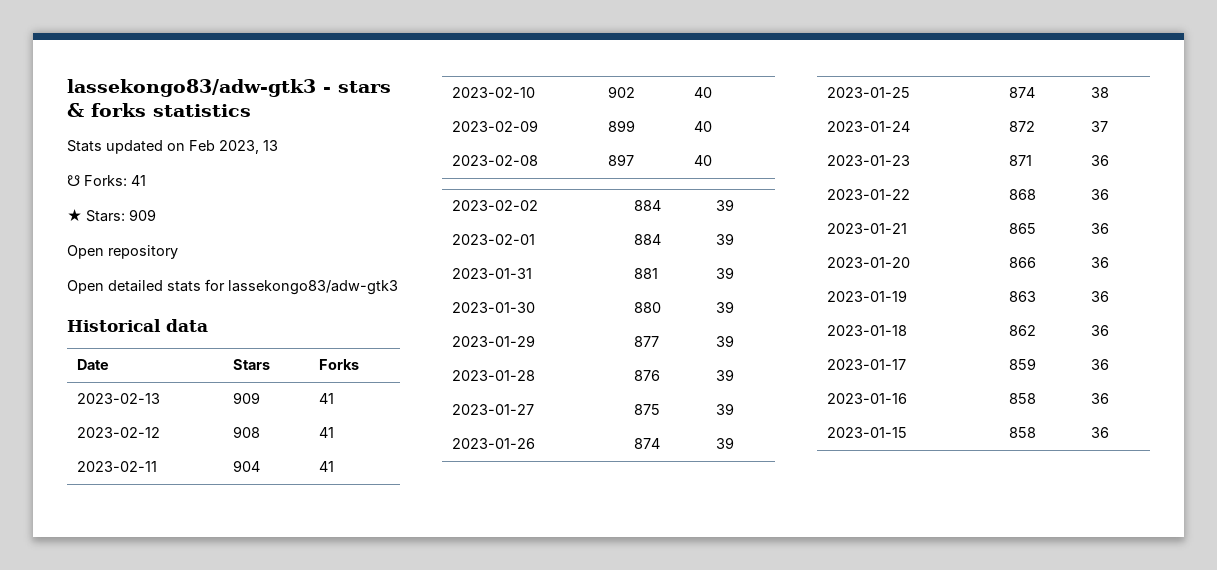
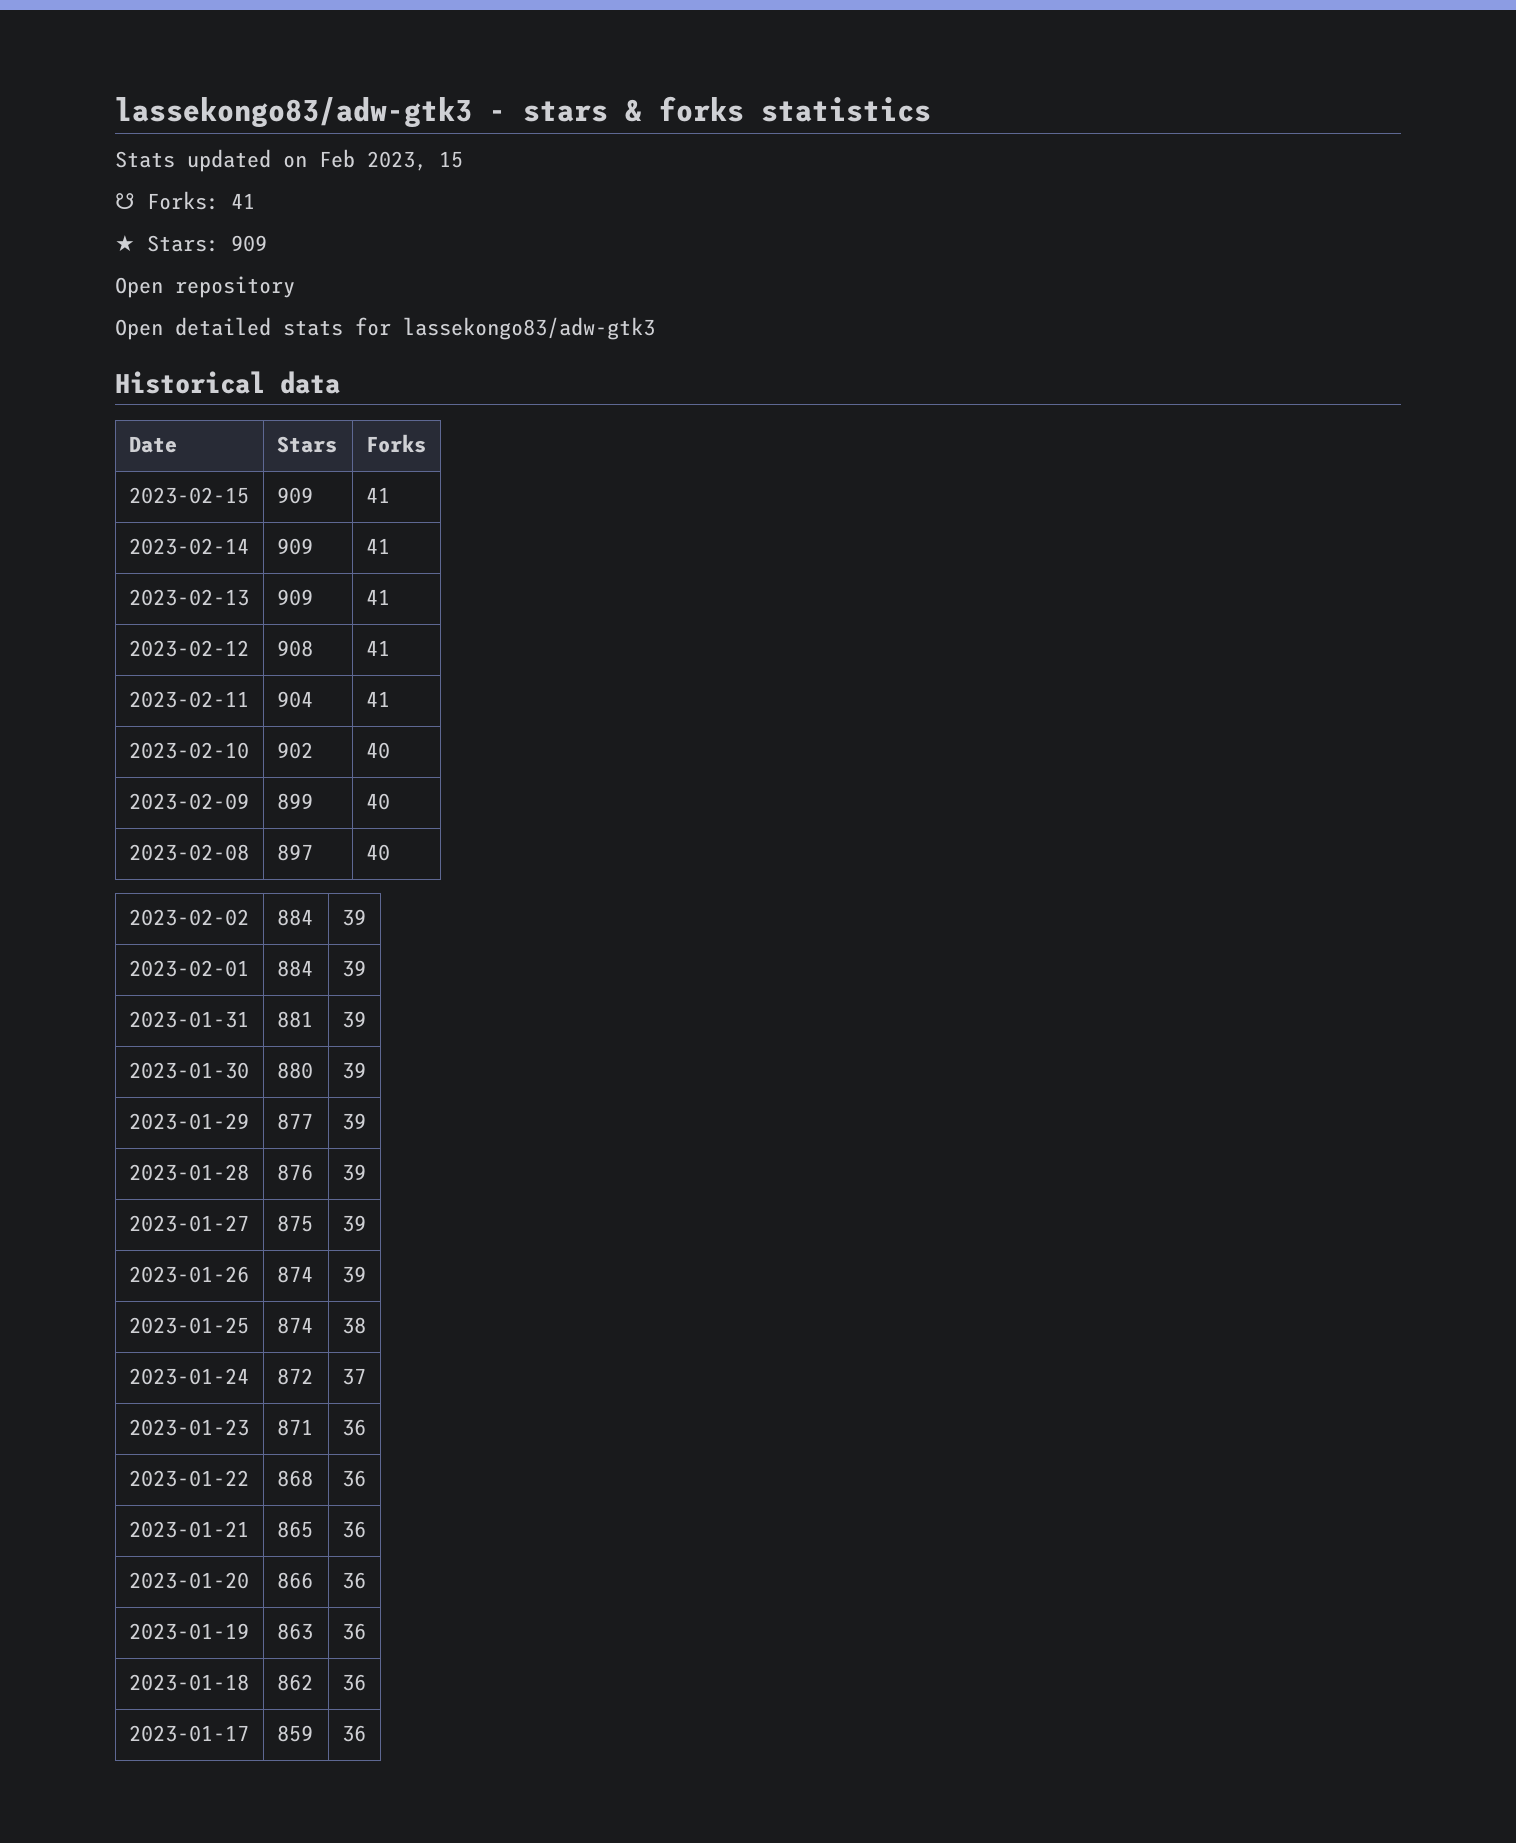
[263,140,278,151] 13 -> [439,151,463,168] 15
(360, 364) none -> [128,487,249,504] [276,487,313,504] [365,487,390,503] [128,538,249,555] [276,538,313,555] [365,538,390,554] // 2023-02-15 | 909 | 41 // 2023-02-14 | 909 | 41
[827,393,908,404] [1009,393,1037,404] [1091,393,1110,404] [827,427,908,438] [1009,427,1037,438] [1091,427,1110,438] // 2023-01-16 | 858 | 36 // 2023-01-15 | 858 | 36 -> (366, 1733) none

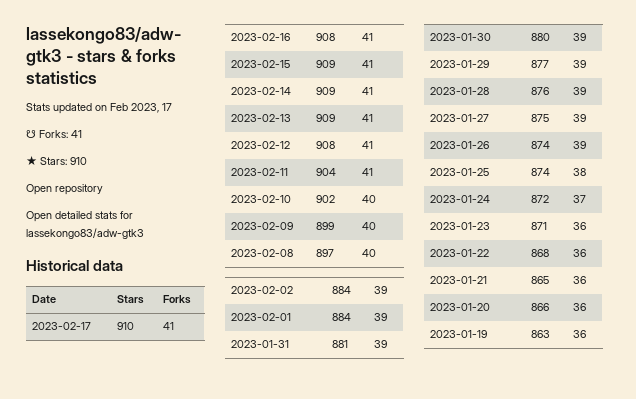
[439,151,463,168] 15 -> [162,103,172,111] 17
[231,235,267,252] 909 -> [70,157,87,165] 910
(426, 443) none -> [31,322,91,330] [116,322,134,330] [162,322,174,330] [230,33,290,41] [315,33,335,41] [361,33,373,41] // 2023-02-17 | 910 | 41 // 2023-02-16 | 908 | 41
[128,1674,249,1691] [276,1674,313,1691] [341,1674,366,1691] [128,1725,249,1742] [276,1725,313,1742] [341,1725,366,1742] // 2023-01-18 | 862 | 36 // 2023-01-17 | 859 | 36 -> (586, 334) none

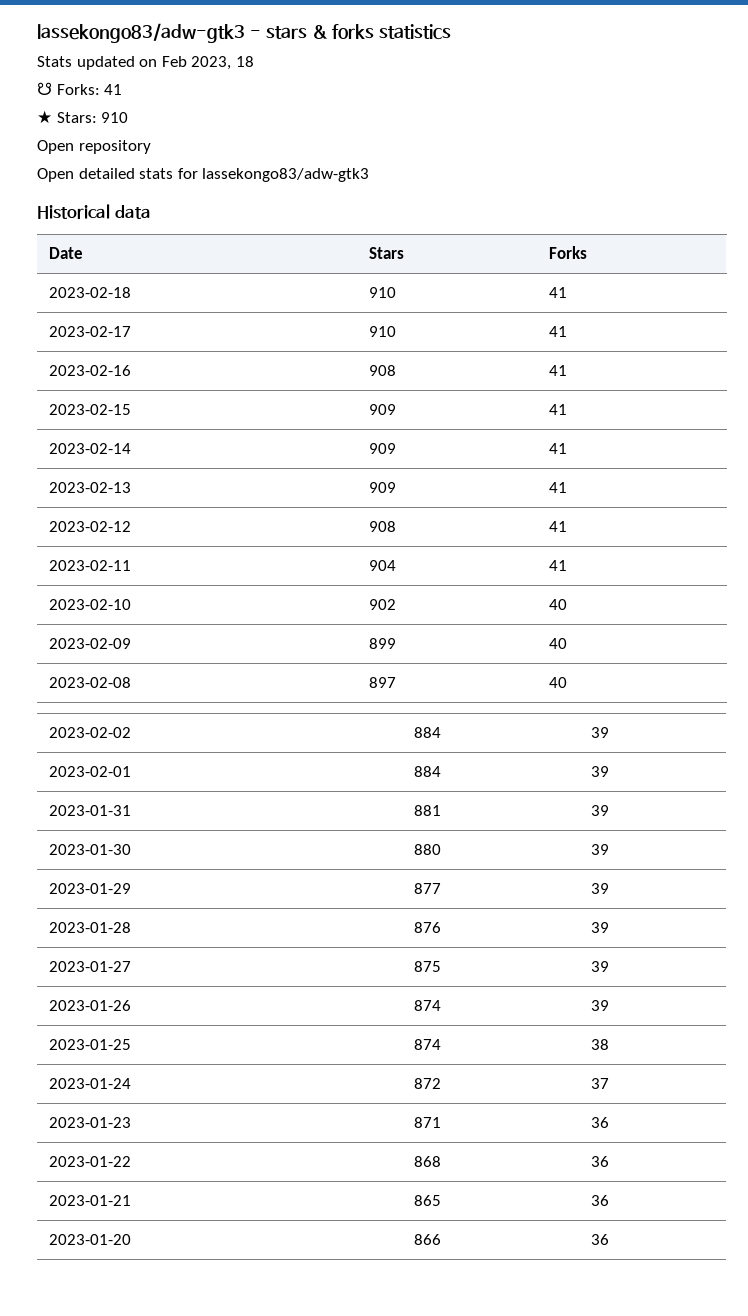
[162,103,172,111] 17 -> [235,56,254,67] 18
(191, 299) none -> [48,287,131,298] [368,287,396,298] [548,287,567,298] // 2023-02-18 | 910 | 41
[429,330,487,338] [530,330,550,338] [572,330,586,338] // 2023-01-19 | 863 | 36 -> (609, 1239) none

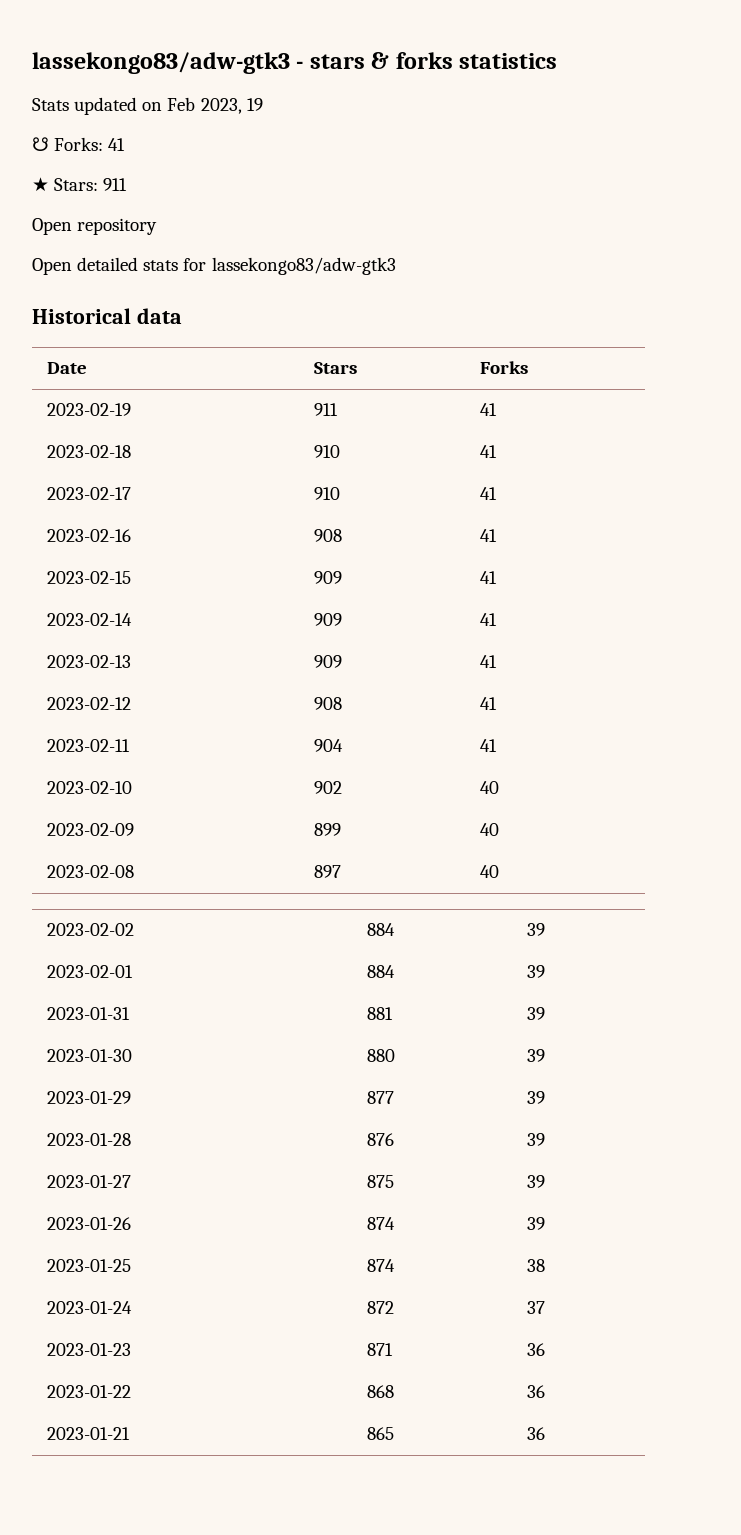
[235,56,254,67] 18 -> [246,98,263,111] 19
[101,112,129,123] 910 -> [103,178,128,191] 911
(587, 252) none -> [46,403,131,416] [313,403,338,416] [479,403,497,416] // 2023-02-19 | 911 | 41
[48,1234,131,1245] [413,1234,441,1245] [590,1234,609,1245] // 2023-01-20 | 866 | 36 -> (545, 1433) none

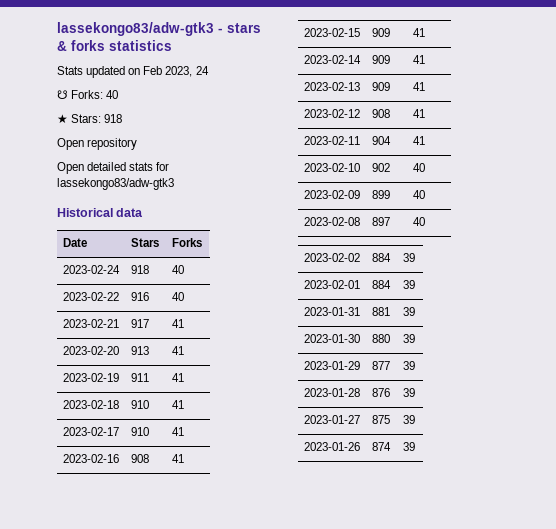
[246,98,263,111] 19 -> [195,66,209,75] 24
[108,138,126,151] 41 -> [106,90,119,99] 40
[103,178,128,191] 911 -> [104,114,123,123] 918
(528, 367) none -> [62,265,120,274] [130,265,149,274] [171,265,184,274] [62,292,119,301] [130,292,149,301] [171,292,184,301] [62,319,119,328] [130,319,149,328] [171,319,184,328] [62,346,119,355] [130,346,149,355] [171,346,184,355] // 2023-02-24 | 918 | 40 // 2023-02-22 | 916 | 40 // 2023-02-21 | 917 | 41 // 2023-02-20 | 913 | 41
[46,1259,131,1272] [366,1259,395,1272] [526,1259,545,1272] [46,1301,132,1314] [366,1301,394,1314] [526,1301,545,1314] [46,1343,131,1356] [366,1343,393,1356] [526,1343,545,1356] [46,1385,131,1398] [366,1385,394,1398] [526,1385,545,1398] [46,1427,130,1440] [366,1427,394,1440] [526,1427,545,1440] // 2023-01-25 | 874 | 38 // 2023-01-24 | 872 | 37 // 2023-01-23 | 871 | 36 // 2023-01-22 | 868 | 36 // 2023-01-21 | 865 | 36 -> (415, 446) none

